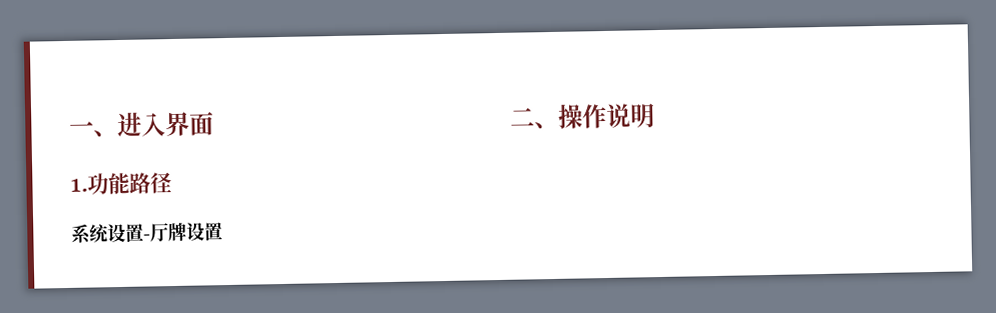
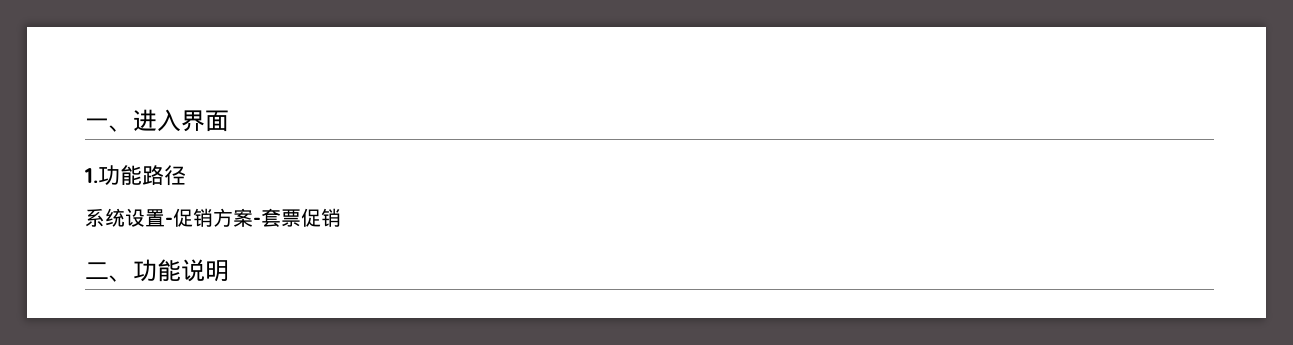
[150,222,223,243] 厅牌设置 -> [173,208,341,227] 促销方案-套票促销
[558,103,607,129] 操作 -> [133,259,181,282] 功能

